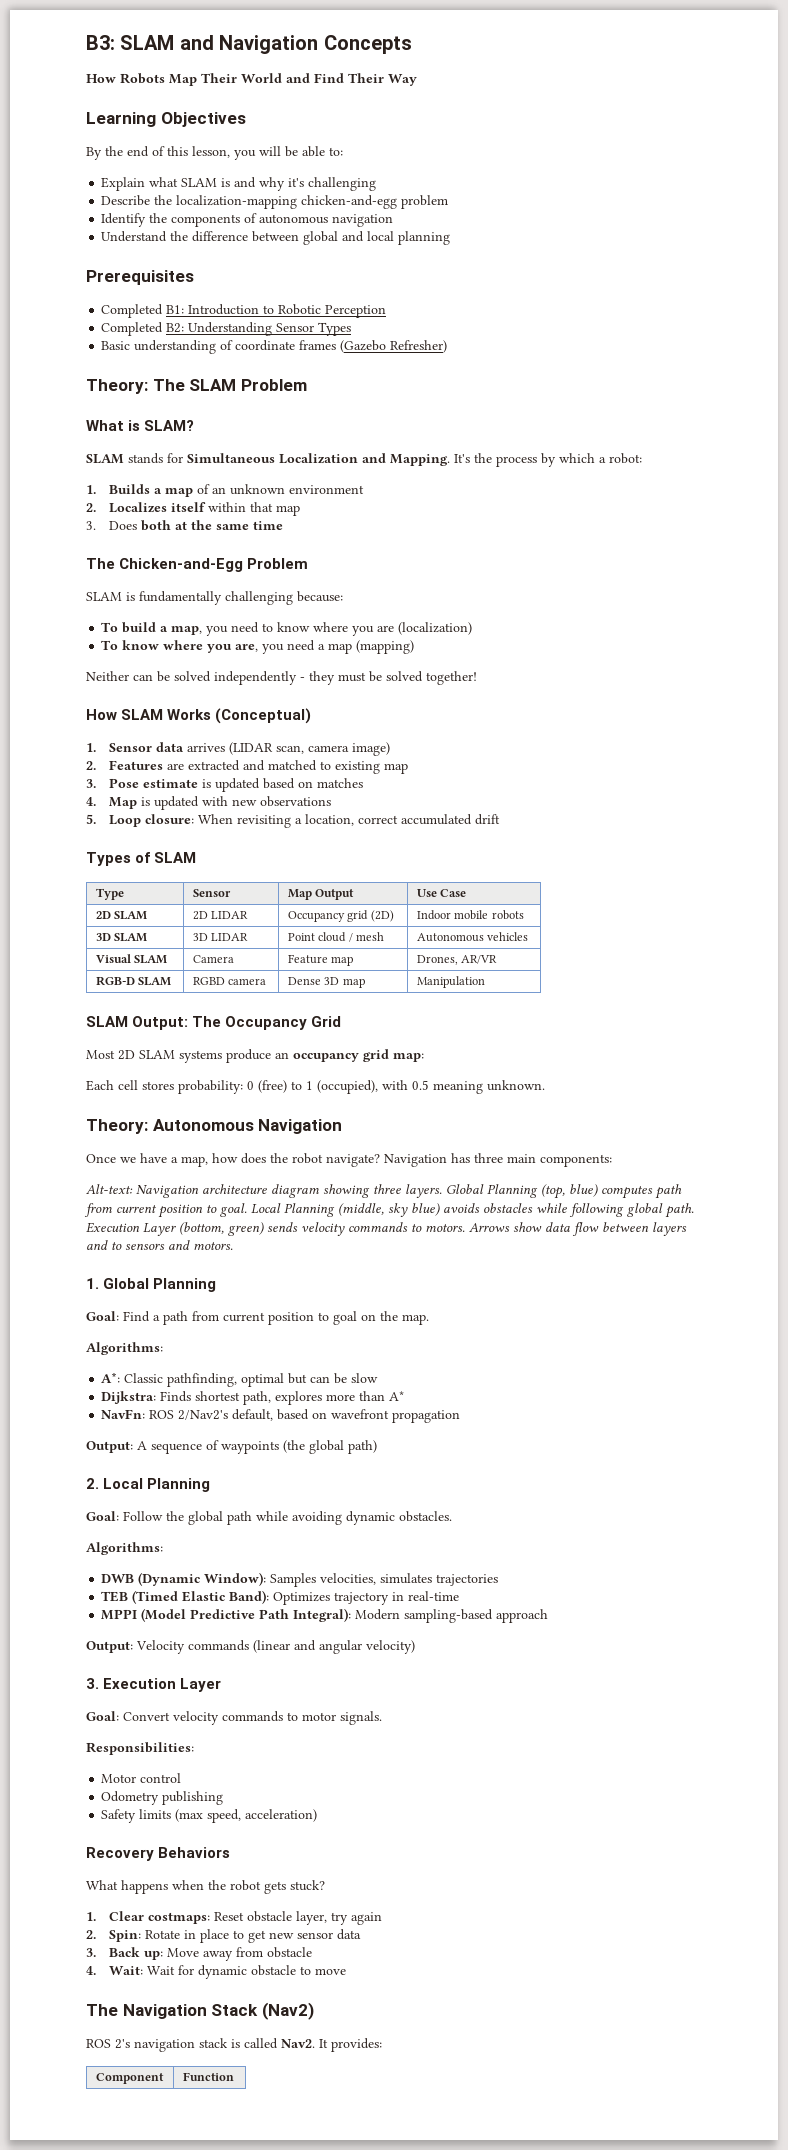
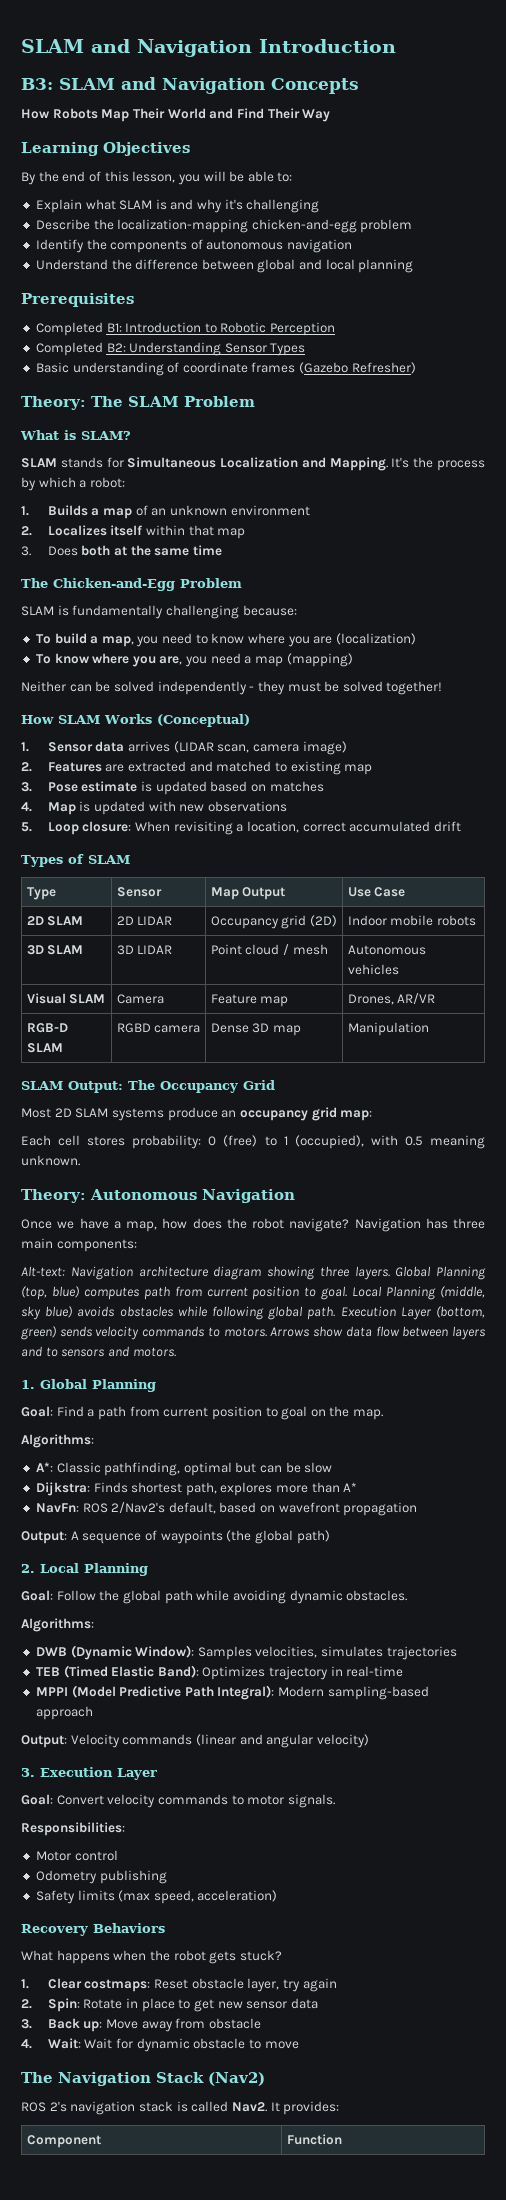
(86, 42) none -> [21,39,396,57] SLAM and Navigation Introduction //

